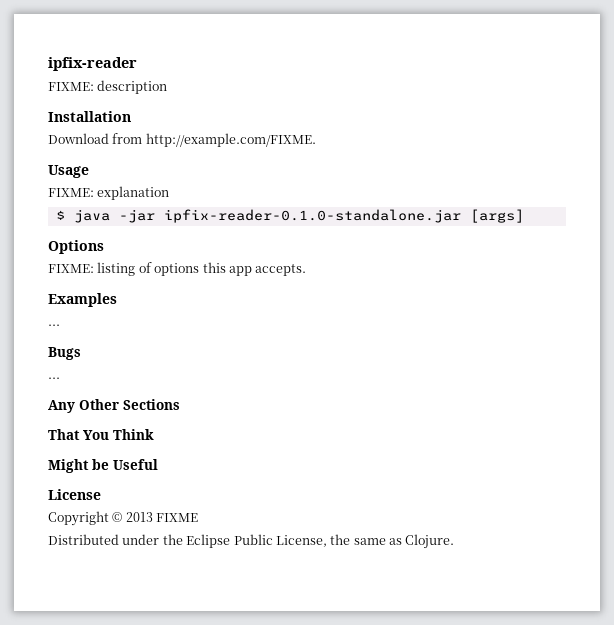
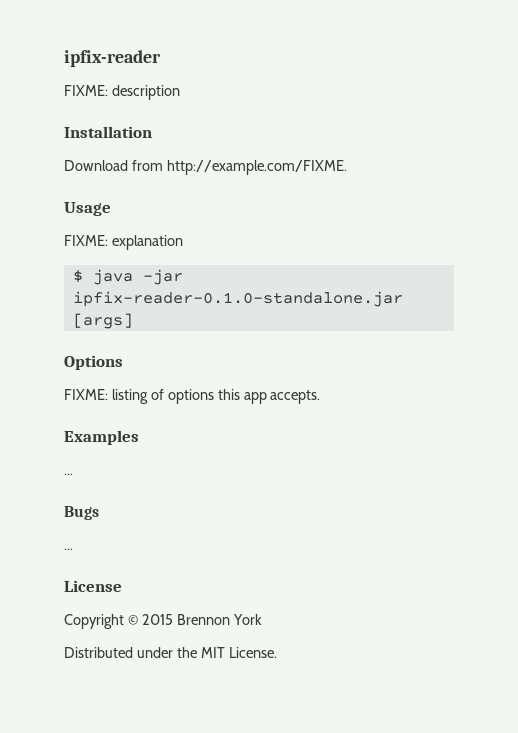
[48,399,180,413] [48,429,154,440] [48,459,158,473] // Any Other Sections // That You Think // Might be Useful -> (73, 549) none
[125,512,199,522] 2013 FIXME -> [141,614,262,625] 2015 Brennon York
[186,534,455,549] Eclipse Public License, the same as Clojure. -> [200,647,277,658] MIT License.

